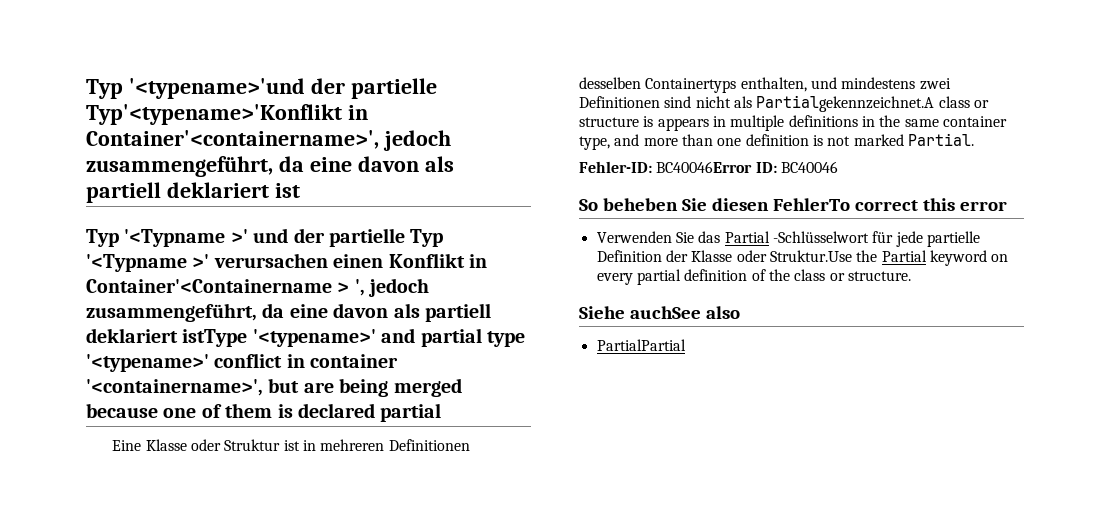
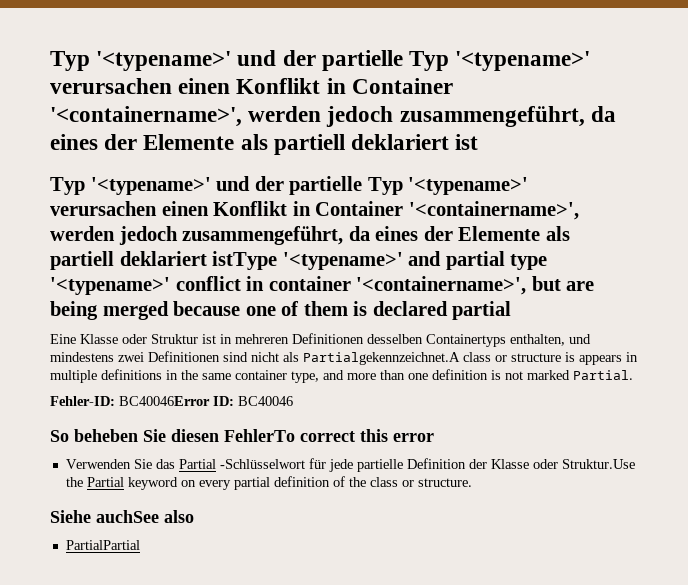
[86,78,437,99] [86,104,368,125] [86,130,451,151] [86,156,419,177] Typ '<typename>'und der partielle Typ'<typename>'Konflikt in Container'<containername>', jedoch zusammengeführt, da eine davon -> [50,50,591,71] [50,78,453,94] [50,106,616,127] [50,134,235,150] Typ '<typename>' und der partielle Typ '<typename>' verursachen einen Konflikt in Container '<containername>', werden jedoch zusammengeführt, da eines der Elemente
[124,228,444,247] [86,253,487,272] [86,278,430,297] [86,303,389,322] '<Typname >' und der partielle Typ '<Typname >' verursachen einen Konflikt in Container'<Containername > ', jedoch zusammengeführt, da eine davon -> [90,176,529,195] [50,201,579,220] [50,226,541,245] '<typename>' und der partielle Typ '<typename>' verursachen einen Konflikt in Container '<containername>', werden jedoch zusammengeführt, da eines der Elemente

